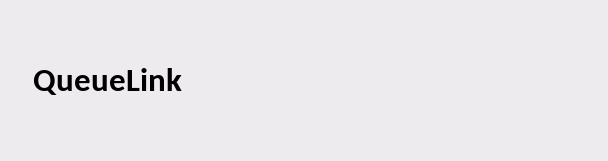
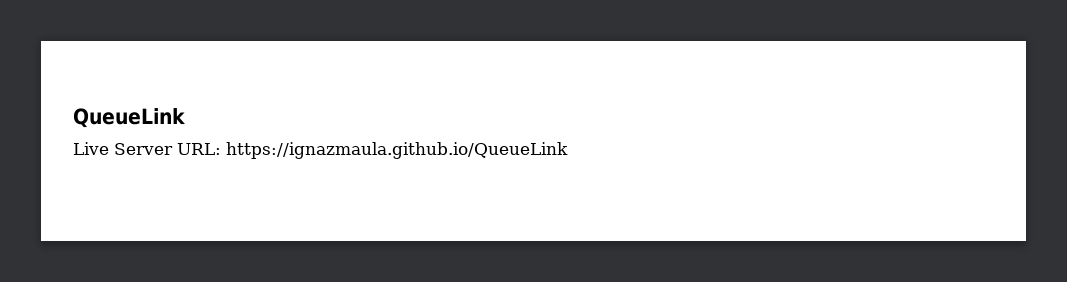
(182, 81) none -> [73,142,568,159] // Live Server URL: https://ignazmaula.github.io/QueueLink

